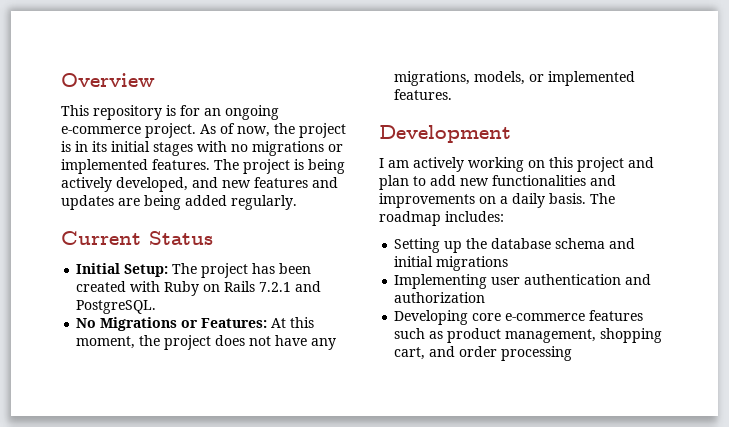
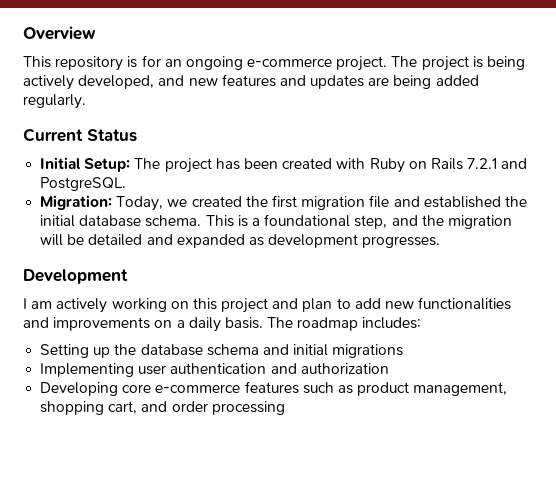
[200,123,346,138] [61,141,343,156] [61,159,210,174] As of now, the project is in its initial stages with no migrations or implemented features. -> (388, 63) none
[76,317,315,331] [76,335,337,350] [394,71,636,86] [394,89,453,100] No Migrations or Features: At this moment, the project does not have any migrations, models, or implemented features. -> [40,195,527,211] [40,214,512,229] [40,234,441,248] Migration: Today, we created the first migration file and established the initial database schema. This is a foundational step, and the migration will be detailed and expanded as development progresses.

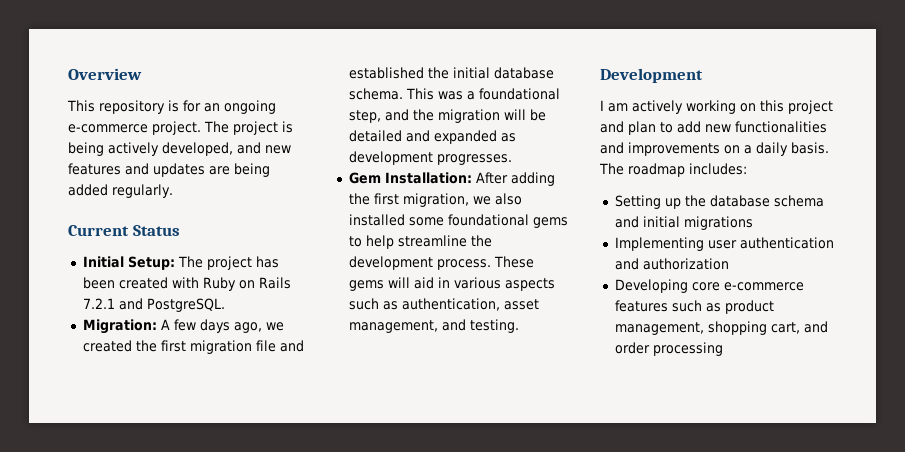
[116,196,164,211] Today, -> [160,319,262,333] A few days ago,
[237,215,248,227] is -> [437,91,463,100] was
(441, 242) none -> [348,172,555,186] [348,193,522,207] [348,214,568,228] [348,235,492,249] [348,256,534,270] [348,277,555,291] [348,298,539,311] [348,319,519,333] // Gem Installation: After adding the first migration, we also installed some foundational gems to help streamline the development process. These gems will aid in various aspects such as authentication, asset management, and testing.

